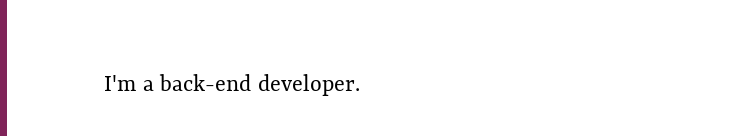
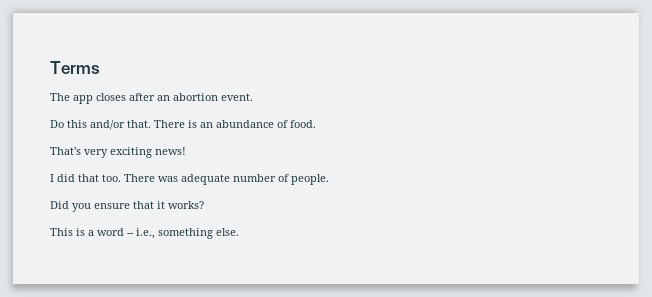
[104,74,360,96] I'm a back-end developer. -> [50,61,100,74] [50,93,253,104] [50,120,316,130] [50,147,186,158] [50,174,329,185] [50,201,204,212] [50,228,239,239] Terms // The app closes after an abortion event. // Do this and/or that. There is an abundance of food. // That's very exciting news! // I did that too. There was adequate number of people. // Did you ensure that it works? // This is a word -- i.e., something else.

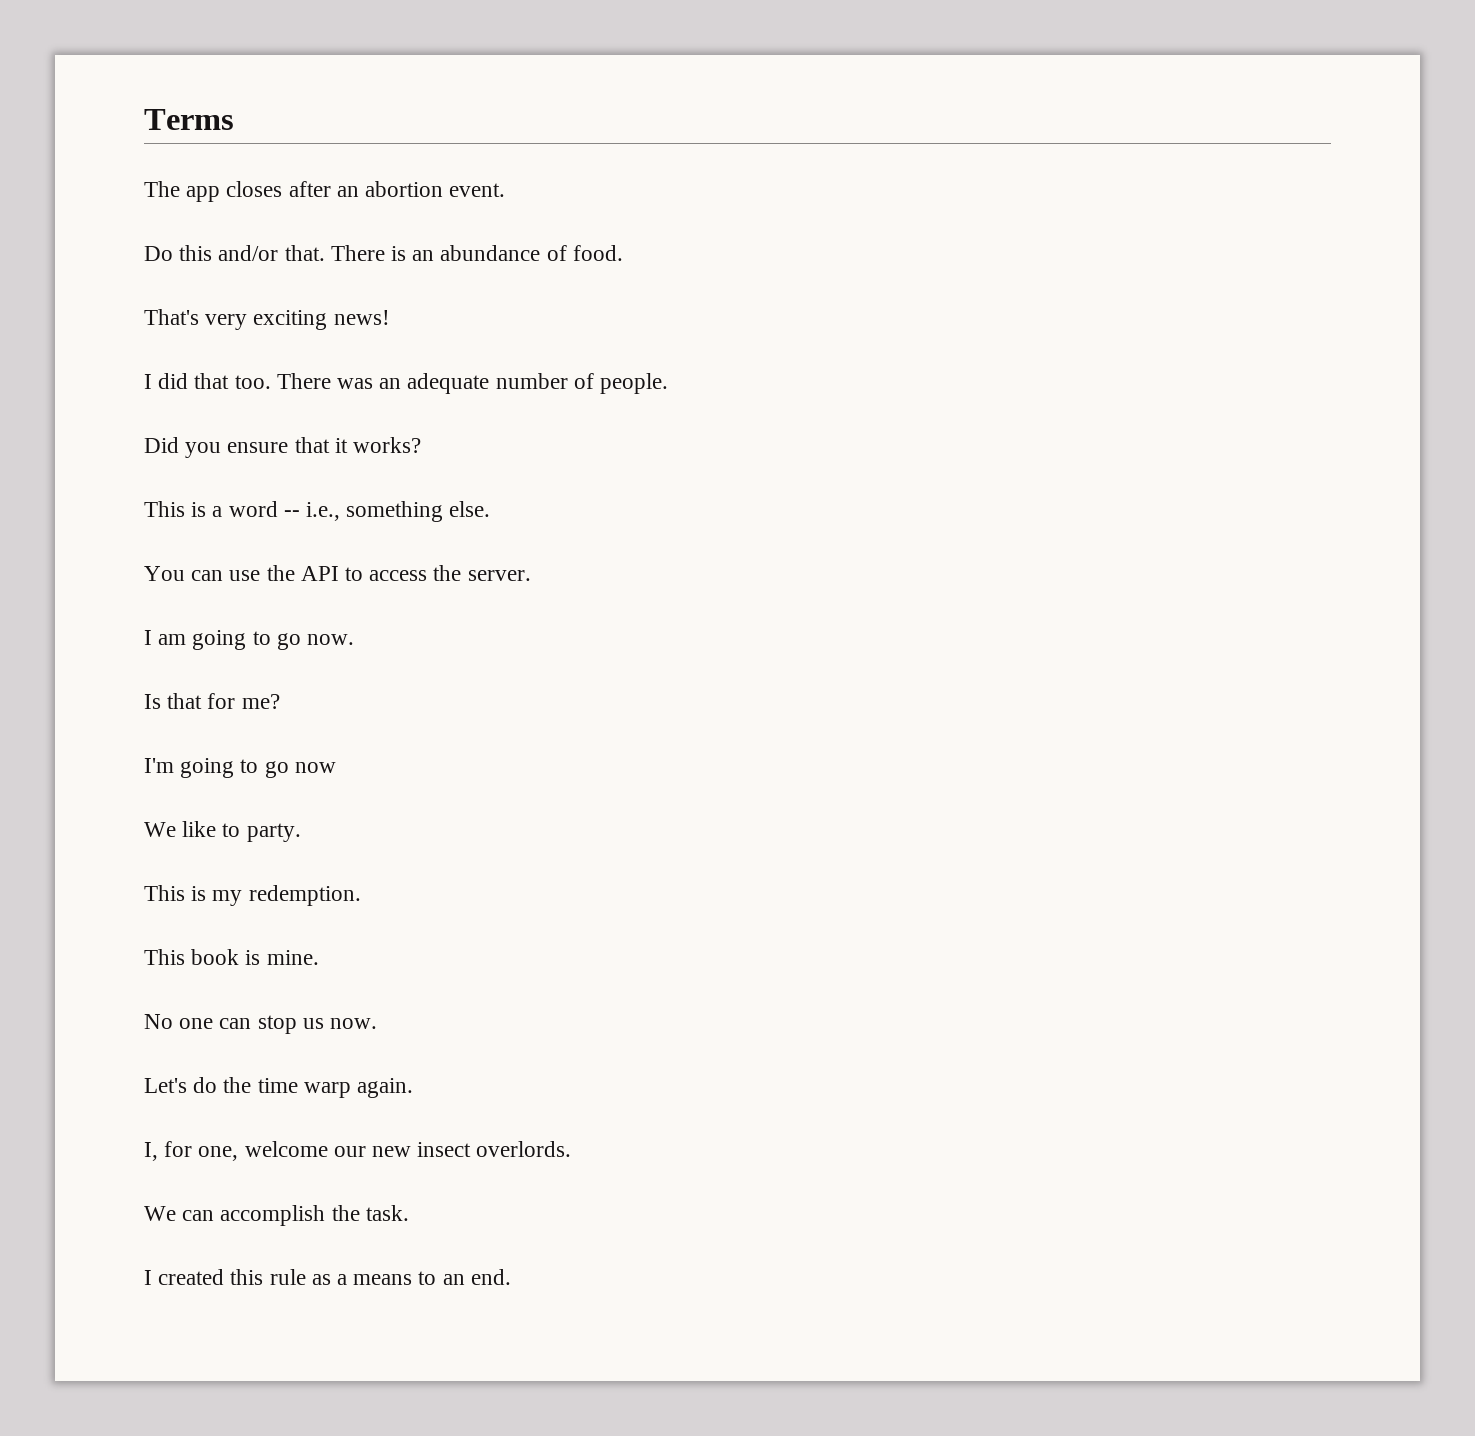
(178, 179) none -> [379,378,402,389] an
(239, 232) none -> [144,565,531,581] [144,630,355,650] [144,693,280,709] [144,758,336,778] [144,821,301,842] [144,885,361,906] [144,949,319,965] [144,1014,378,1034] [144,1077,414,1098] [144,1141,572,1161] [144,1205,409,1226] [144,1269,511,1285] // You can use the API to access the server. // I am going to go now. // Is that for me? // I'm going to go now // We like to party. // This is my redemption. // This book is mine. // No one can stop us now. // Let's do the time warp again. // I, for one, welcome our new insect overlords. // We can accomplish the task. // I created this rule as a means to an end.

